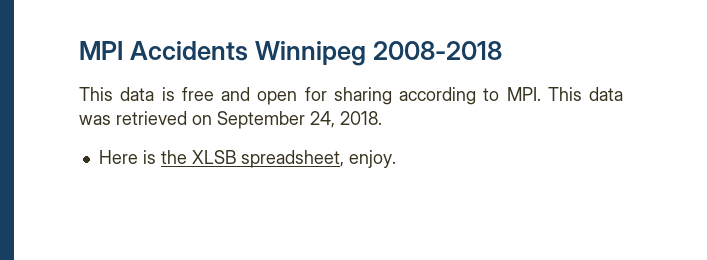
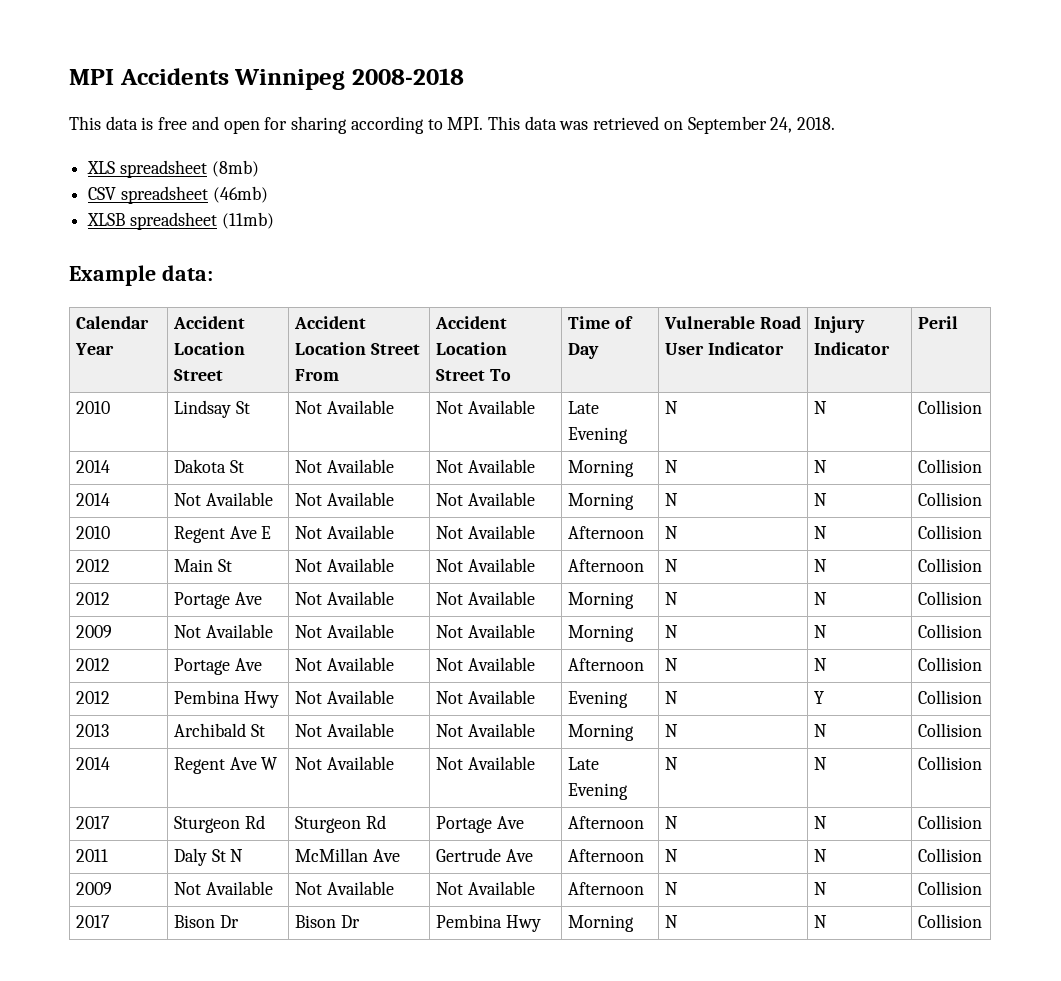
[98,150,396,168] Here is the XLSB spreadsheet, enjoy. -> [87,160,259,178] [88,186,268,204] [87,212,274,230] [69,265,213,286] [76,316,150,329] [75,343,115,355] [173,316,246,329] [174,342,246,355] [174,369,224,381] [294,316,367,329] [295,342,420,355] [295,369,340,381] [435,316,508,329] [436,342,508,355] [436,369,511,381] [568,316,633,329] [568,343,600,359] [664,316,801,329] [665,342,784,355] [814,316,866,333] [814,342,891,355] [918,316,959,329] [76,401,111,414] [174,400,250,418] [295,400,394,414] [436,400,535,414] [568,401,600,414] [568,427,629,444] [665,401,679,414] [814,401,828,414] [918,400,983,414] [76,460,111,473] [174,459,244,473] [295,459,394,473] [436,459,535,473] [568,460,635,477] [665,460,679,473] [814,460,828,473] [918,459,983,473] [76,493,111,506] [174,492,273,506] [295,492,394,506] [436,492,535,506] [568,493,635,510] [665,493,679,506] [814,493,828,506] [918,492,983,506] [76,526,111,539] [174,526,272,543] [295,525,394,539] [436,525,535,539] [568,526,645,539] [665,526,679,539] [814,526,828,539] [918,525,983,539] [76,559,111,572] [174,559,232,572] [295,558,394,572] [436,558,535,572] [568,559,645,572] [665,559,679,572] [814,559,828,572] [918,558,983,572] [76,592,111,605] [174,592,262,609] [295,591,394,605] [436,591,535,605] [568,592,635,609] [665,592,679,605] [814,592,828,605] [918,591,983,605] [76,625,113,638] [174,624,273,638] [295,624,394,638] [436,624,535,638] [568,625,635,642] [665,625,679,638] [814,625,828,638] [918,624,983,638] [76,658,111,671] [174,658,262,675] [295,657,394,671] [436,657,535,671] [568,658,645,671] [665,658,679,671] [814,658,828,671] [918,657,983,671] [76,691,111,704] [174,690,279,708] [295,690,394,704] [436,690,535,704] [568,691,629,708] [665,691,679,704] [814,691,825,704] [918,690,983,704] [76,724,110,737] [174,723,265,737] [295,723,394,737] [436,723,535,737] [568,724,635,741] [665,724,679,737] [814,724,828,737] [918,723,983,737] [76,757,111,770] [174,757,278,774] [295,756,394,770] [436,756,535,770] [568,757,600,770] [568,783,629,800] [665,757,679,770] [814,757,828,770] [918,756,983,770] [76,816,111,829] [174,815,265,833] [295,815,386,833] [436,816,524,833] [568,816,645,829] [665,816,679,829] [814,816,828,829] [918,815,983,829] [76,849,109,862] [174,848,244,866] [295,848,400,862] [436,848,533,862] [568,849,645,862] [665,849,679,862] [814,849,828,862] [918,848,983,862] [76,882,113,895] [174,881,273,895] [295,881,394,895] [436,881,535,895] [568,882,645,895] [665,882,679,895] [814,882,828,895] [918,881,983,895] [76,915,111,928] [174,915,239,928] [295,915,360,928] [436,914,541,932] [568,915,635,932] [665,915,679,928] [814,915,828,928] [918,914,983,928] XLS spreadsheet (8mb) // CSV spreadsheet (46mb) // XLSB spreadsheet (11mb) // Example data: // Calendar Year | Accident Location Street | Accident Location Street From | Accident Location Street To | Time of Day | Vulnerable Road User Indicator | Injury Indicator | Peril // 2010 | Lindsay St | Not Available | Not Available | Late Evening | N | N | Collision // 2014 | Dakota St | Not Available | Not Available | Morning | N | N | Collision // 2014 | Not Available | Not Available | Not Available | Morning | N | N | Collision // 2010 | Regent Ave E | Not Available | Not Available | Afternoon | N | N | Collision // 2012 | Main St | Not Available | Not Available | Afternoon | N | N | Collision // 2012 | Portage Ave | Not Available | Not Available | Morning | N | N | Collision // 2009 | Not Available | Not Available | Not Available | Morning | N | N | Collision // 2012 | Portage Ave | Not Available | Not Available | Afternoon | N | N | Collision // 2012 | Pembina Hwy | Not Available | Not Available | Evening | N | Y | Collision // 2013 | Archibald St | Not Available | Not Available | Morning | N | N | Collision // 2014 | Regent Ave W | Not Available | Not Available | Late Evening | N | N | Collision // 2017 | Sturgeon Rd | Sturgeon Rd | Portage Ave | Afternoon | N | N | Collision // 2011 | Daly St N | McMillan Ave | Gertrude Ave | Afternoon | N | N | Collision // 2009 | Not Available | Not Available | Not Available | Afternoon | N | N | Collision // 2017 | Bison Dr | Bison Dr | Pembina Hwy | Morning | N | N | Collision

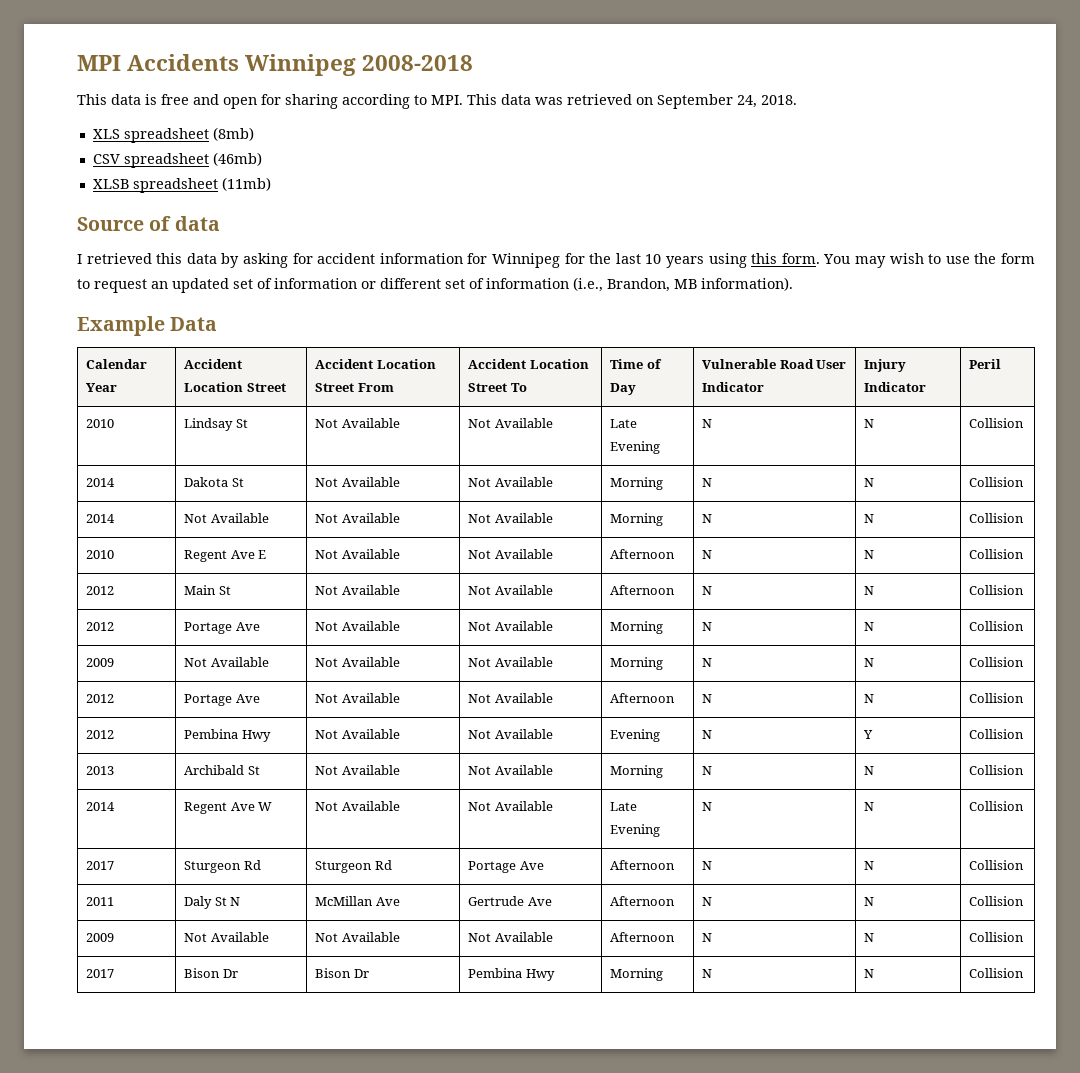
(274, 220) none -> [77,216,220,231] [77,253,1036,268] [77,277,793,293] // Source of data // I retrieved this data by asking for accident information for Winnipeg for the last 10 years using this form. You may wish to use the form to request an updated set of information or different set of information (i.e., Brandon, MB information).
[161,265,213,281] data: -> [170,317,218,331] Data

